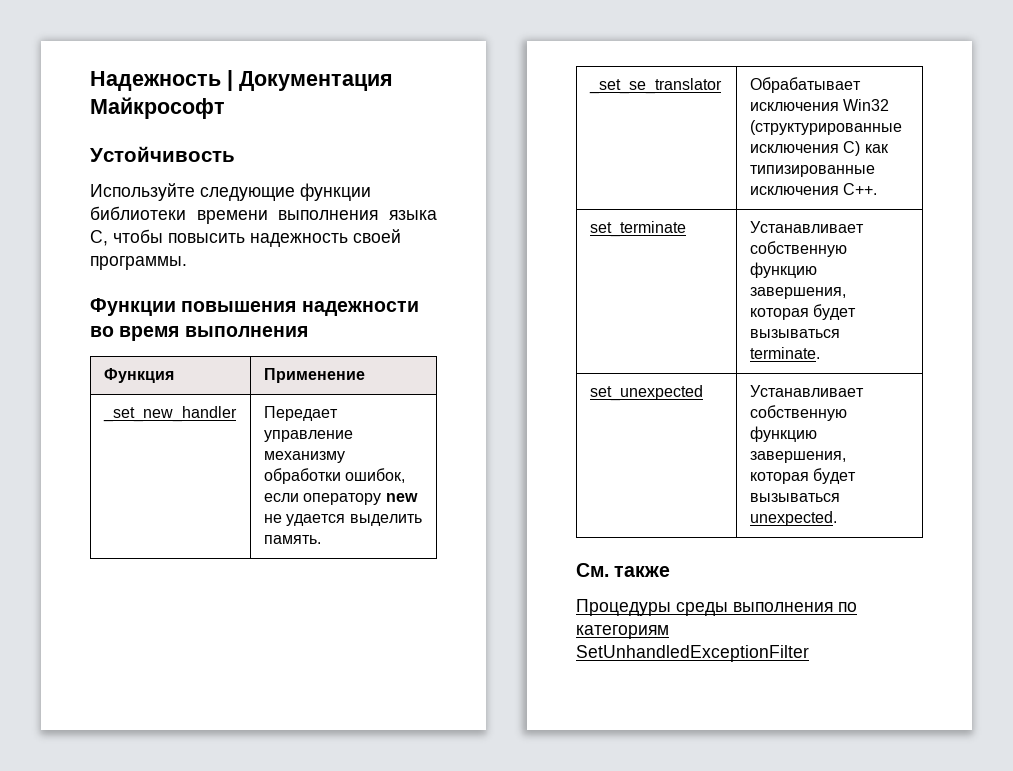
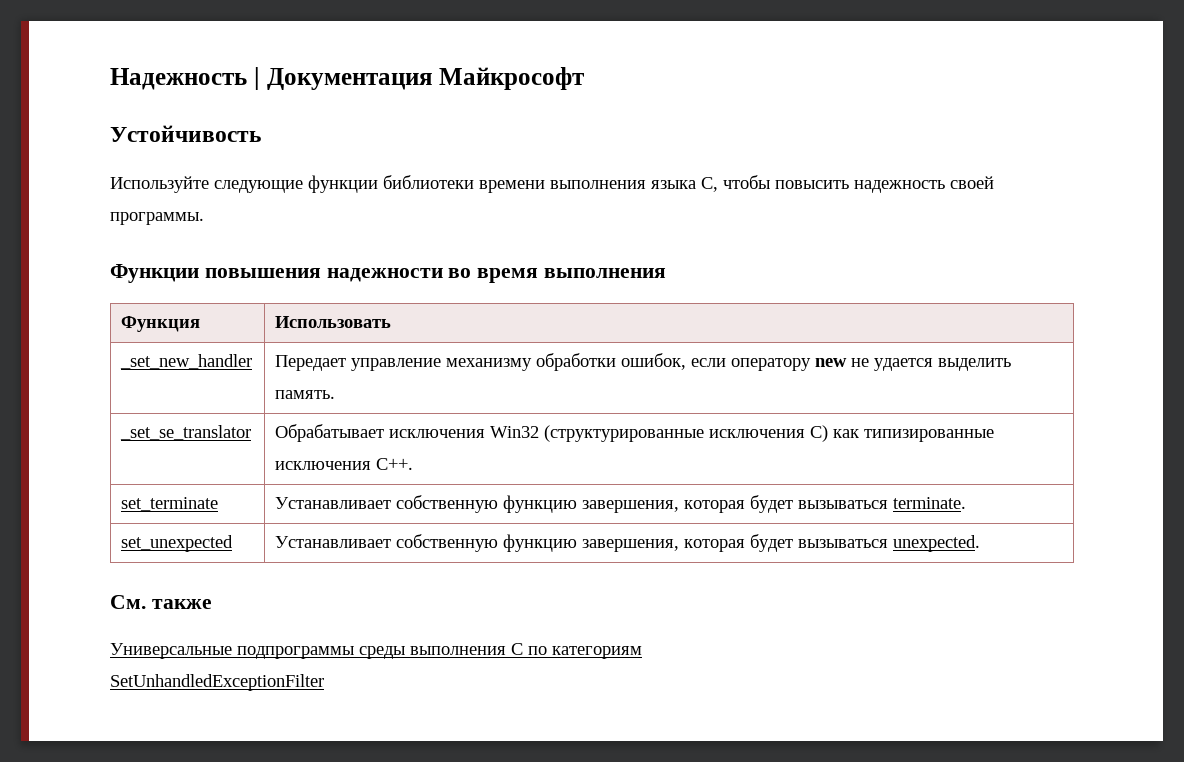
[263,368,365,383] Применение -> [275,316,392,328] Использовать
[576,599,671,616] Процедуры -> [110,643,354,659] Универсальные подпрограммы
(833, 607) none -> [511,643,523,655] C

